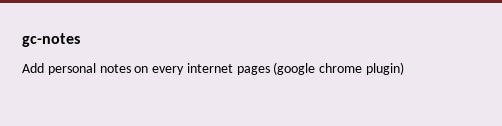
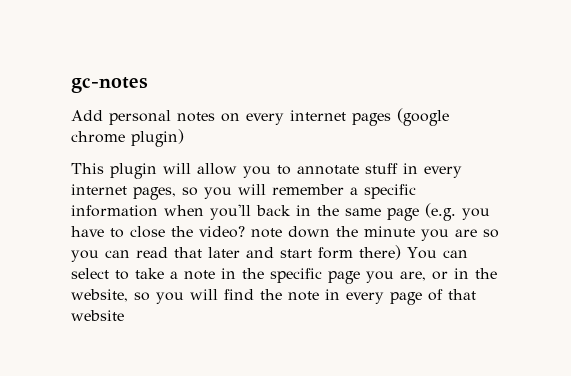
(405, 68) none -> [71,163,462,179] [71,184,416,200] [71,203,490,221] [71,226,499,241] [71,245,468,262] [71,268,497,284] [71,289,476,305] [71,310,124,321] // This plugin will allow you to annotate stuff in every internet pages, so you will remember a specific information when you'll back in the same page (e.g. you have to close the video? note down the minute you are so you can read that later and start form there) You can select to take a note in the specific page you are, or in the website, so you will find the note in every page of that website

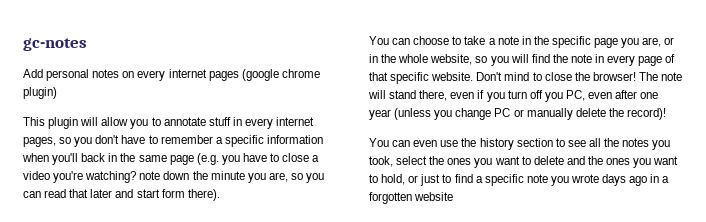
[238,184,266,195] will -> [95,135,158,144] don't have to
[171,226,245,238] the video? -> [312,155,320,162] [23,171,137,183] a video you're watching?
[455,229,477,237] are -> [268,172,288,182] are,
[359,245,468,260] [71,268,109,279] there) You can select -> [187,189,220,201] [369,36,450,45] there). // You can choose
(497, 273) none -> [398,54,429,63] whole
(476, 294) none -> [390,72,683,84] [368,90,659,102] [369,108,666,120] [369,138,671,150] [369,156,679,168] [369,174,670,186] [369,192,412,204] specific website. Don't mind to close the browser! The note will stand there, even if you turn off you PC, even after one year (unless you change PC or manually delete the record)! // You can even use the history section to see all the notes you took, select the ones you want to delete and the ones you want to hold, or just to find a specific note you wrote days ago in a forgotten

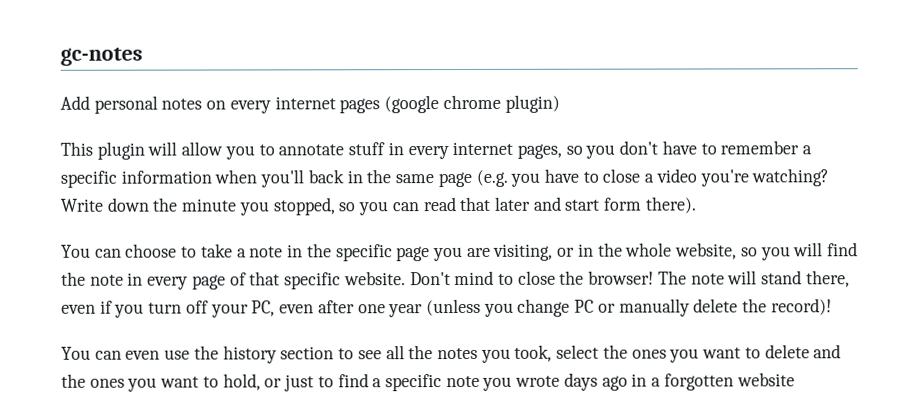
[139,171,161,180] note -> [60,198,104,212] Write
[268,172,288,182] are, -> [272,197,336,216] stopped,
[642,37,662,47] are, -> [466,243,554,261] are visiting,
[544,92,563,102] you -> [210,303,249,318] your

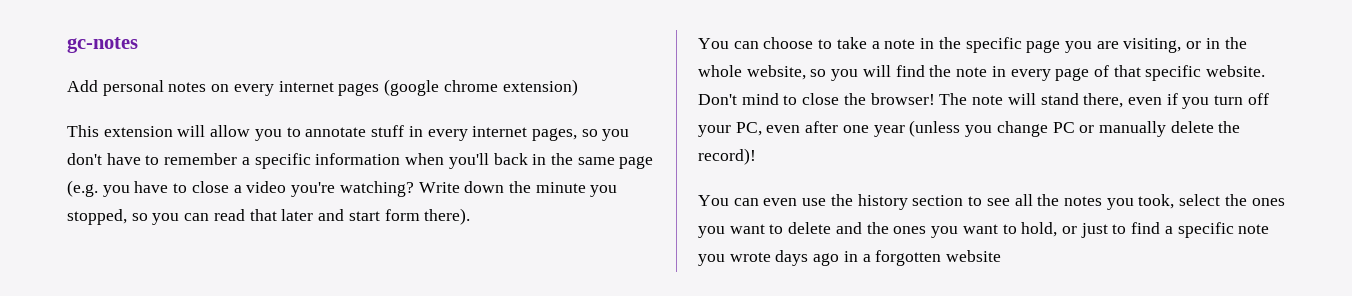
[504,94,560,113] plugin) -> [502,79,578,96] extension)
[96,141,145,160] plugin -> [103,126,173,137] extension

